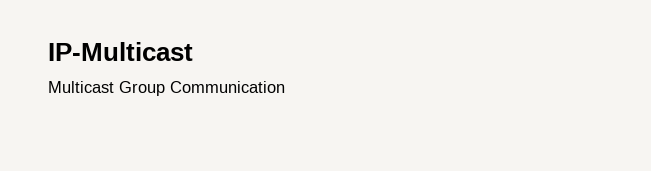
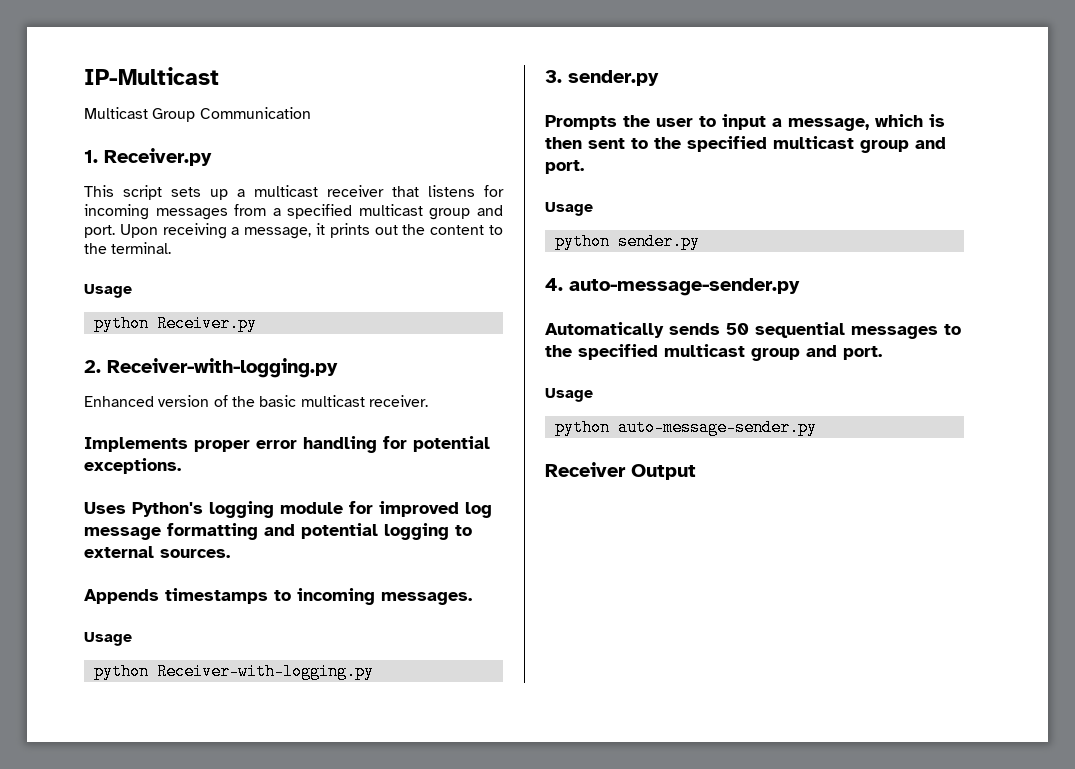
(285, 87) none -> [84,148,212,166] [84,185,504,200] [84,204,503,220] [84,223,504,239] [84,242,172,254] [84,284,132,298] [93,315,257,332] [84,358,338,378] [84,395,428,407] [84,436,490,453] [84,458,181,474] [84,501,492,518] [84,523,472,540] [84,546,230,558] [84,588,472,605] [84,632,132,646] [93,663,374,680] [545,70,659,86] [545,114,945,131] [545,136,946,153] [545,160,584,174] [545,202,593,216] [554,233,700,250] [545,278,800,296] [545,322,961,339] [545,344,882,361] [545,388,593,402] [554,419,817,436] [545,462,696,480] // 1. Receiver.py // This script sets up a multicast receiver that listens for incoming messages from a specified multicast group and port. Upon receiving a message, it prints out the content to the terminal. // Usage // python Receiver.py // 2. Receiver-with-logging.py // Enhanced version of the basic multicast receiver. // Implements proper error handling for potential exceptions. // Uses Python's logging module for improved log message formatting and potential logging to external sources. // Appends timestamps to incoming messages. // Usage // python Receiver-with-logging.py // 3. sender.py // Prompts the user to input a message, which is then sent to the specified multicast group and port. // Usage // python sender.py // 4. auto-message-sender.py // Automatically sends 50 sequential messages to the specified multicast group and port. // Usage // python auto-message-sender.py // Receiver Output

